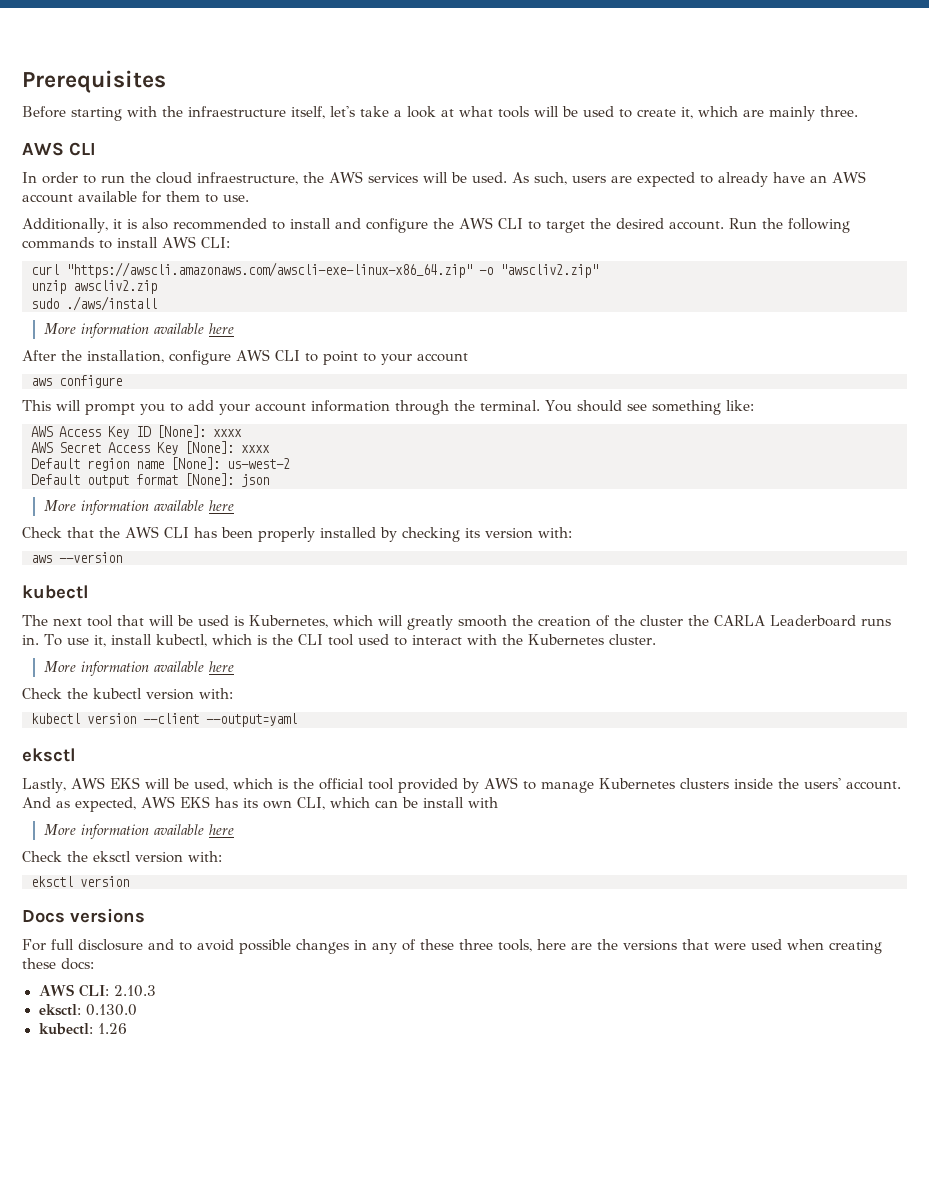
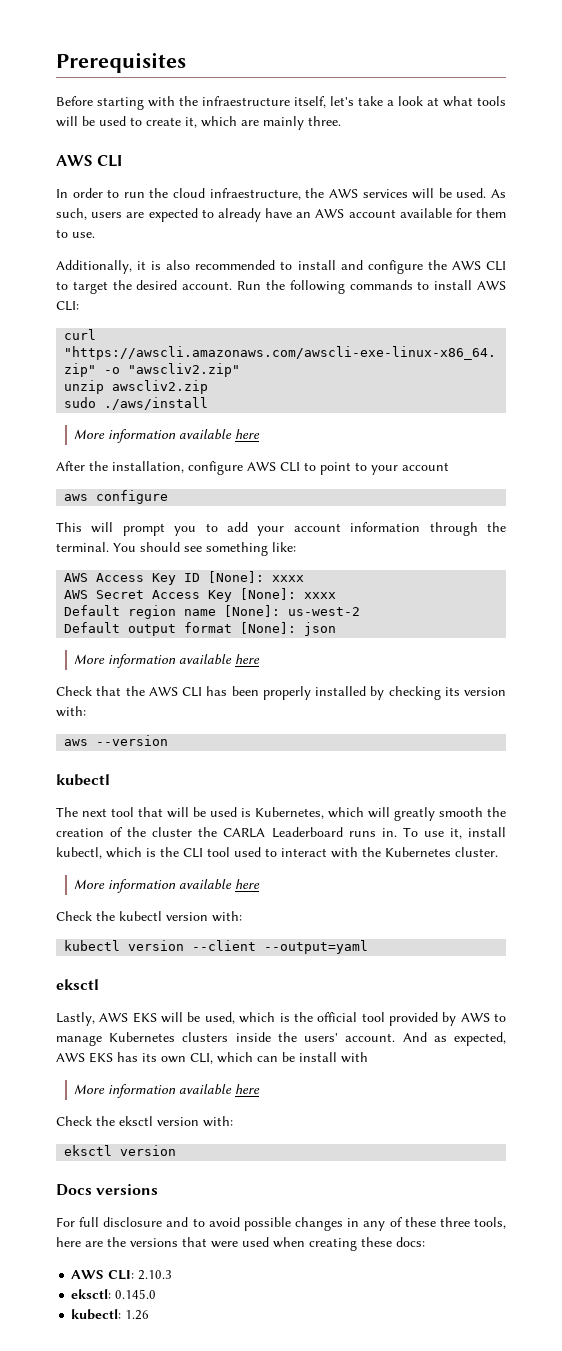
[85,1004,137,1016] 0.130.0 -> [115,1289,157,1299] 0.145.0

